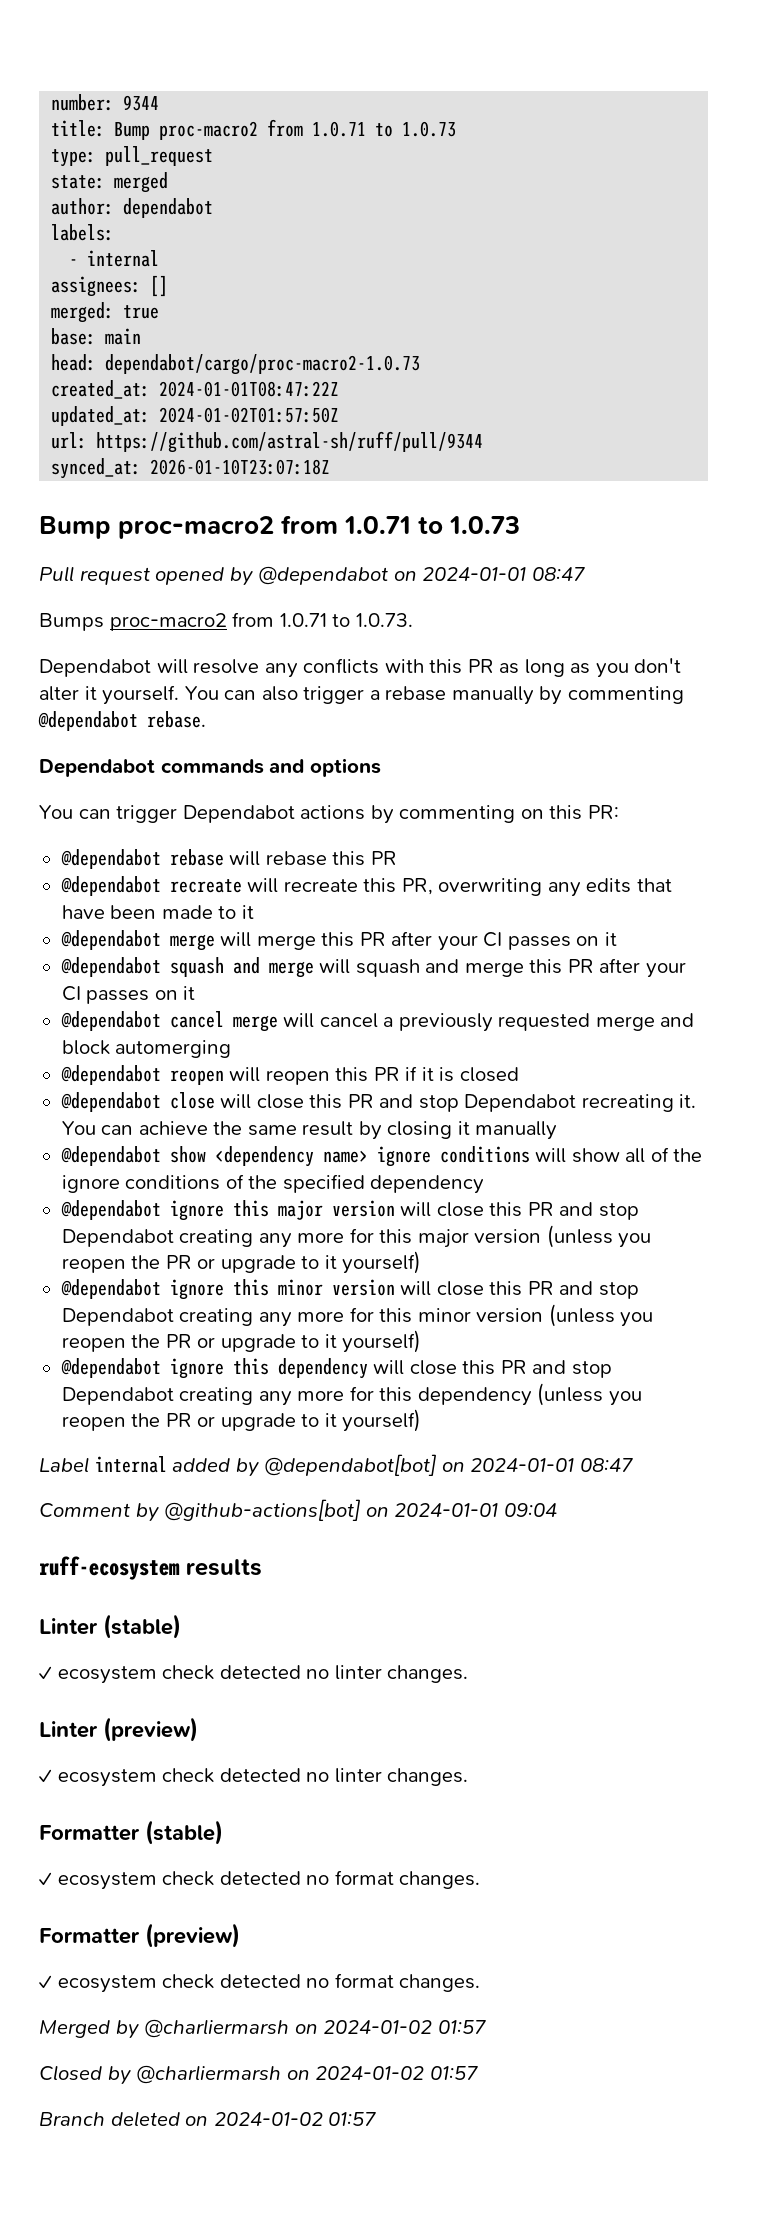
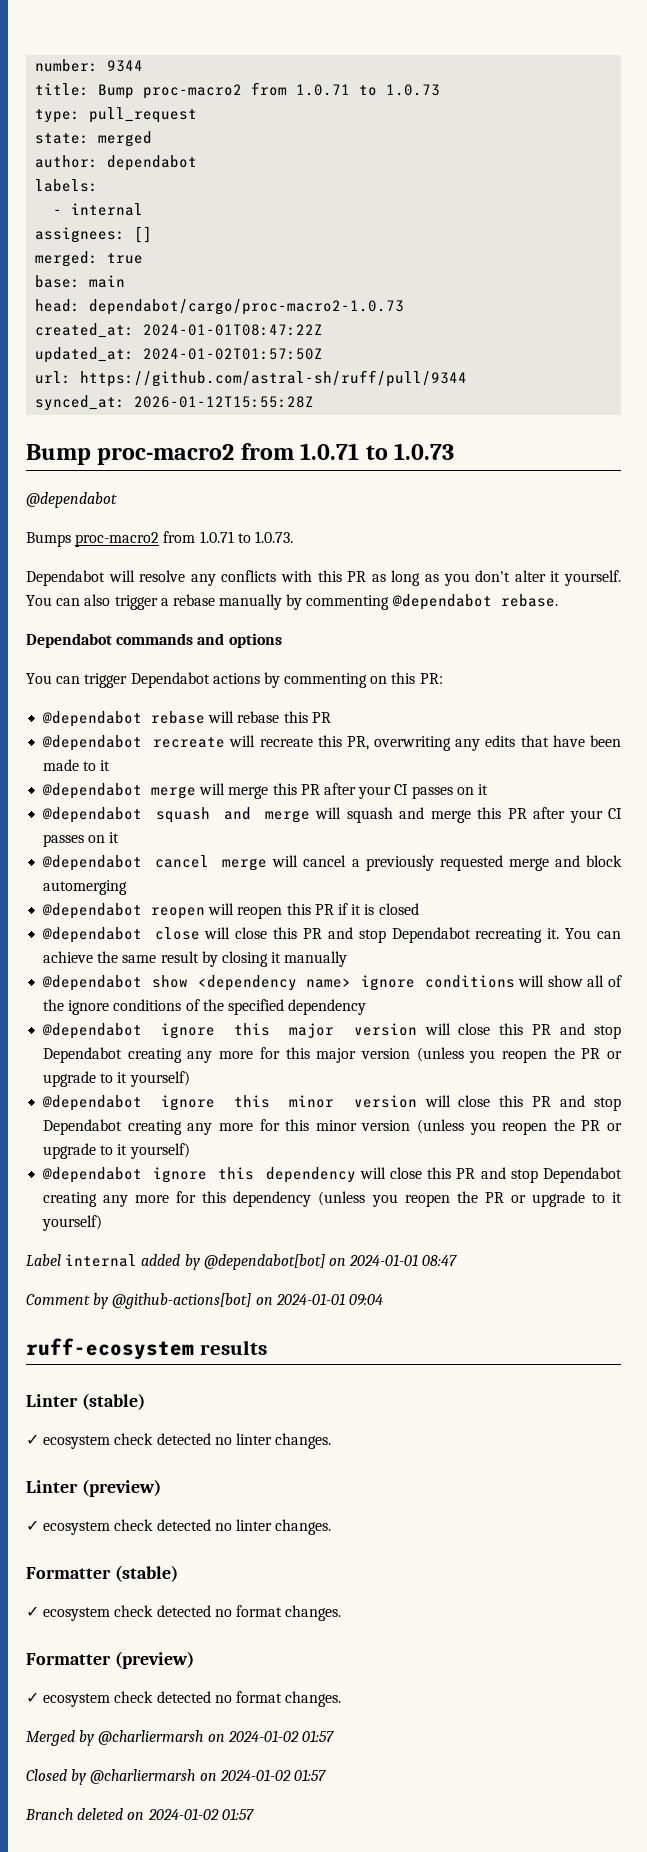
[150,459,331,475] [39,515,521,539] [39,566,585,586] 2026-01-10T23:07:18Z // Bump proc-macro2 from 1.0.71 to 1.0.73 // Pull request opened by @dependabot on 2024-01-01 08:47 -> [134,396,315,408] [26,443,455,465] [26,492,117,508] 2026-01-12T15:55:28Z // Bump proc-macro2 from 1.0.71 to 1.0.73 // @dependabot

